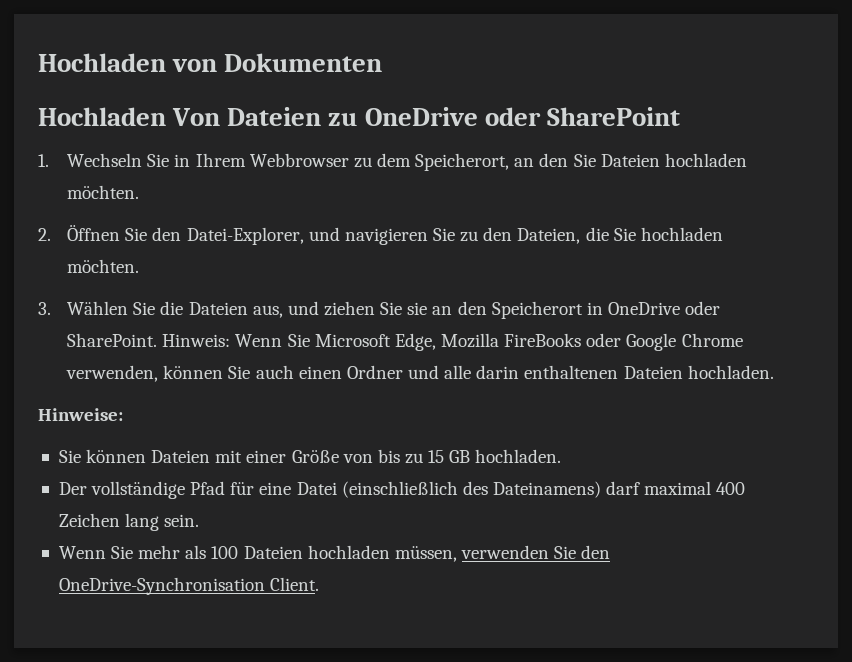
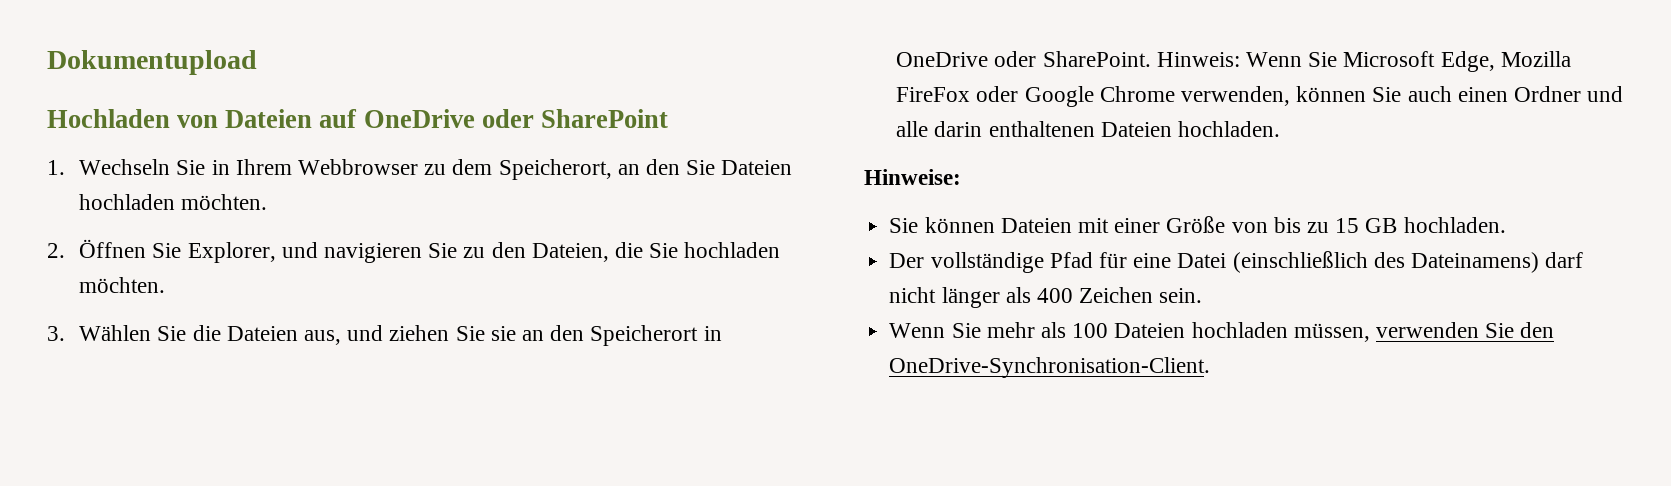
(38, 62) none -> [47,50,257,75] Dokumentupload //
[224,53,383,72] [38,107,358,126] Dokumenten // Hochladen Von Dateien zu -> [225,109,358,128] Dateien auf
[152,227,304,245] den Datei-Explorer, -> [187,242,276,263] Explorer,
[504,333,582,347] FireBooks -> [896,87,971,102] FireFox
[644,481,712,495] maximal -> [889,287,1031,308] nicht länger als
[125,513,160,531] lang -> (1154, 295) none
[58,577,320,595] OneDrive-Synchronisation Client. -> [889,357,1211,378] OneDrive-Synchronisation-Client.

